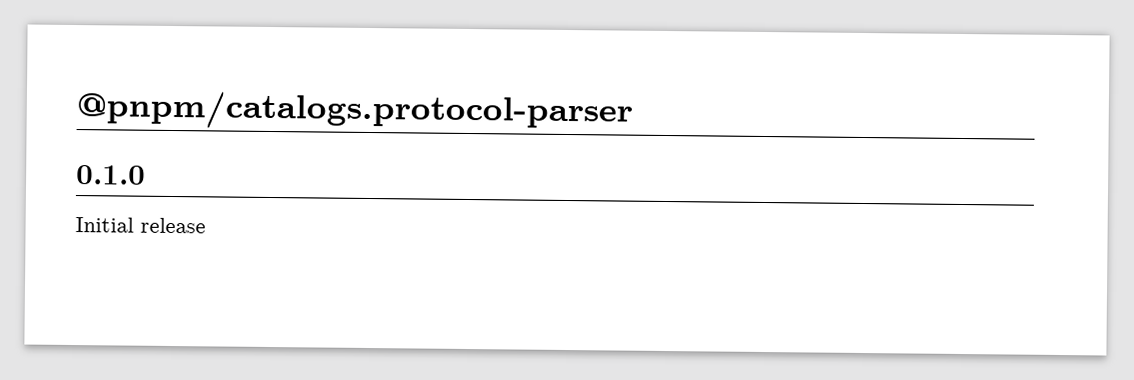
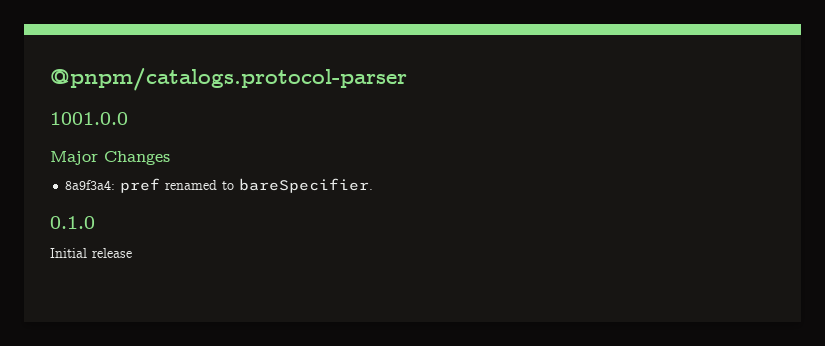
(633, 111) none -> [50,112,128,125] [50,151,170,165] [65,178,374,193] // 1001.0.0 // Major Changes // 8a9f3a4: pref renamed to bareSpecifier.

